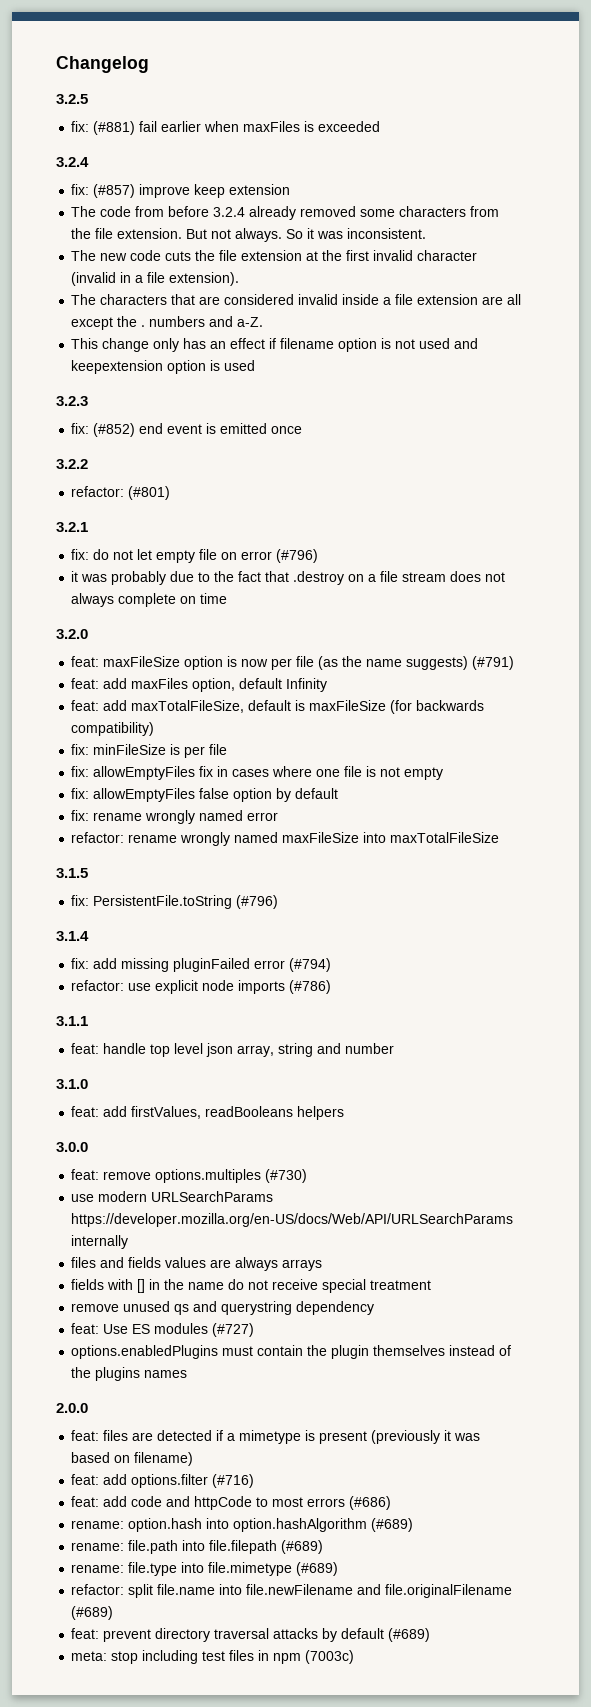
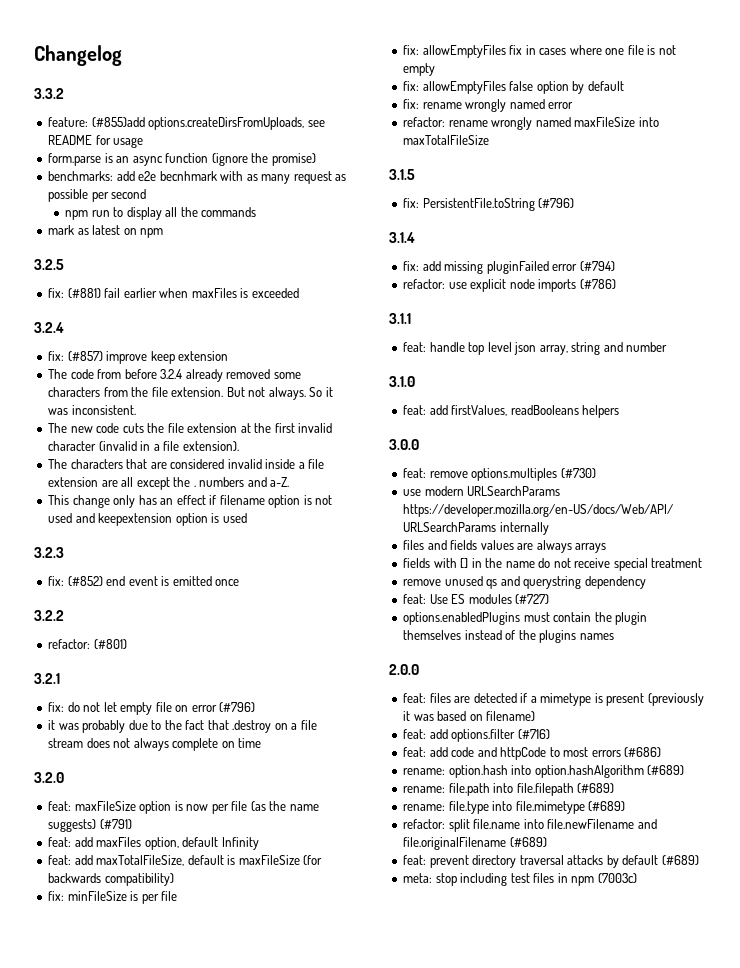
(149, 64) none -> [34,88,64,99] [48,117,325,130] [48,135,144,148] [48,153,316,166] [48,171,347,184] [48,189,147,202] [65,207,257,220] [48,225,164,238] // 3.3.2 // feature: (#855)add options.createDirsFromUploads, see README for usage // form.parse is an async function (ignore the promise) // benchmarks: add e2e becnhmark with as many request as possible per second // npm run to display all the commands // mark as latest on npm

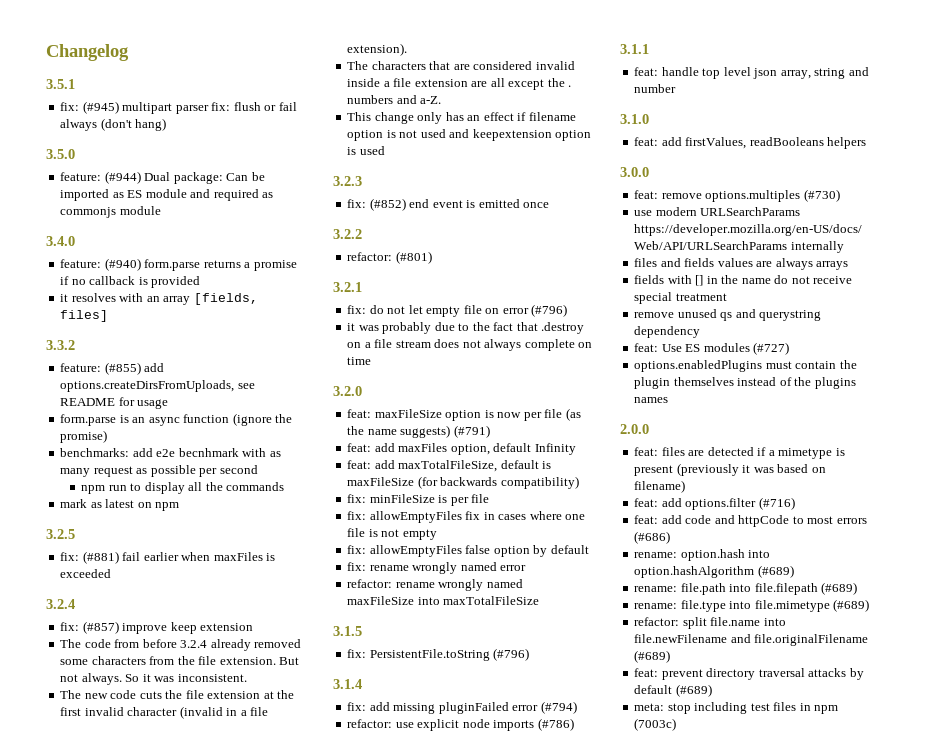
(122, 55) none -> [46,79,75,89] [60,101,297,114] [60,118,167,131] [46,149,75,159] [60,171,265,184] [60,189,274,201] [60,206,161,218] [46,236,75,246] [60,258,297,271] [60,276,201,288] [60,293,258,305] [60,310,109,322] // 3.5.1 // fix: (#945) multipart parser fix: flush or fail always (don't hang) // 3.5.0 // feature: (#944) Dual package: Can be imported as ES module and required as commonjs module // 3.4.0 // feature: (#940) form.parse returns a promise if no callback is provided // it resolves with an array [fields, files]
[91,117,145,127] (#855)add -> [104,362,165,375] (#855) add

